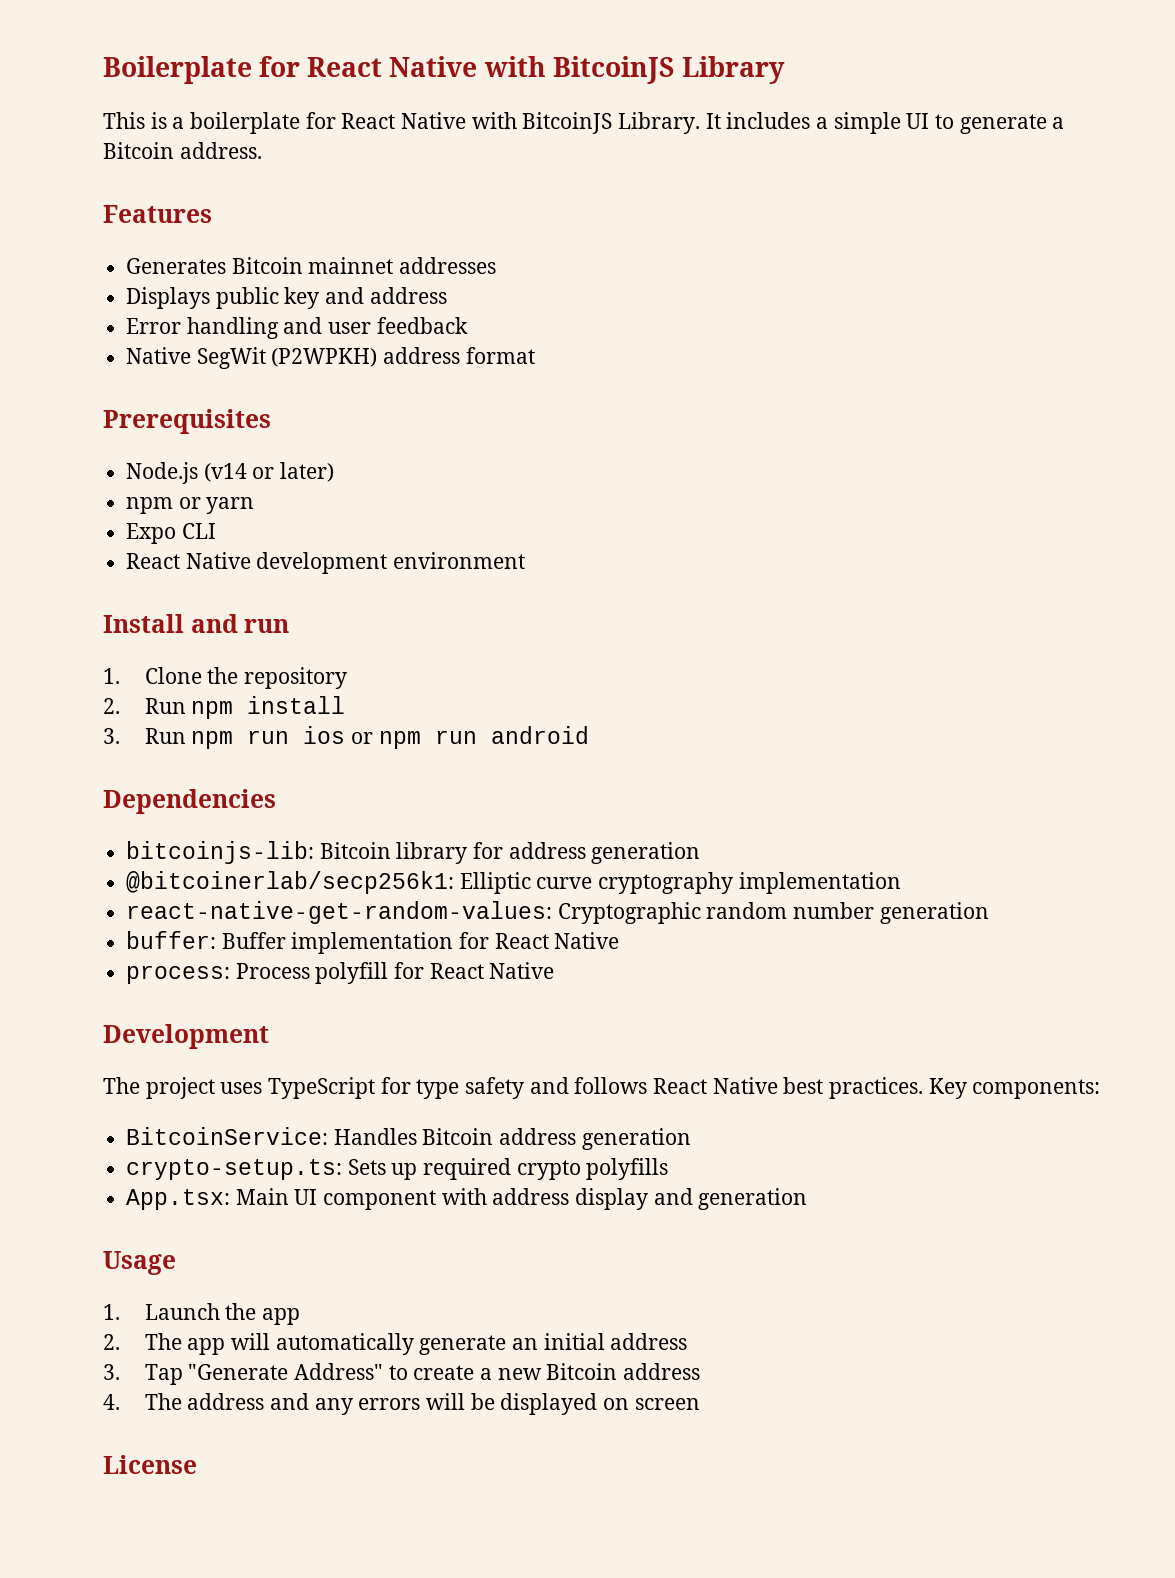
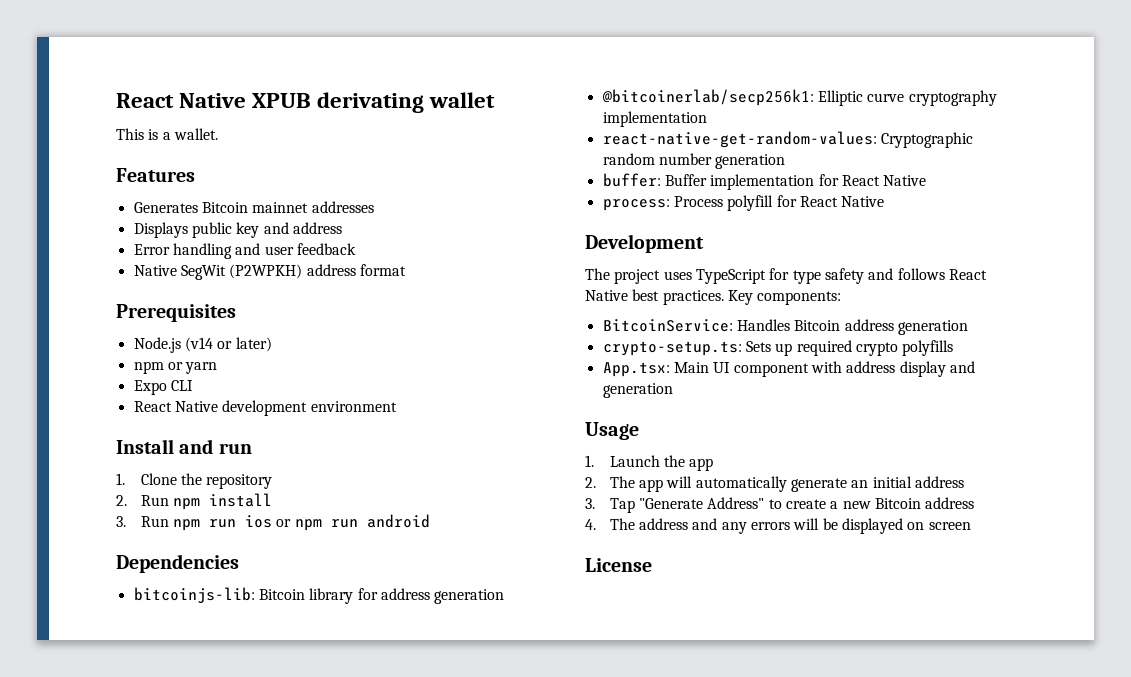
[103,56,785,84] [103,112,1065,134] [103,142,262,159] Boilerplate for React Native with BitcoinJS Library // This is a boilerplate for React Native with BitcoinJS Library. It includes a simple UI to generate a Bitcoin address. -> [116,92,496,113] [116,128,218,140] React Native XPUB derivating wallet // This is a wallet.

